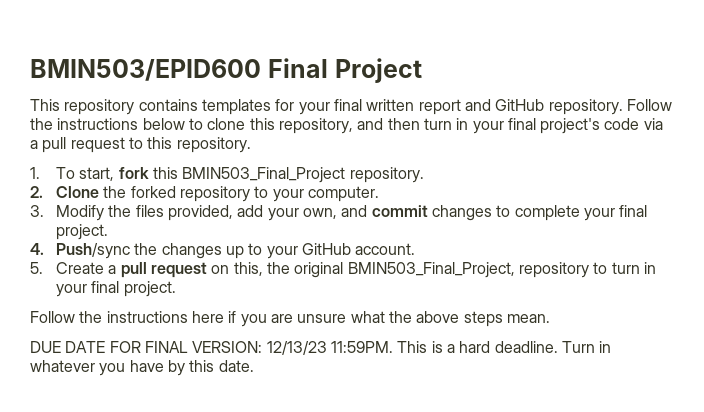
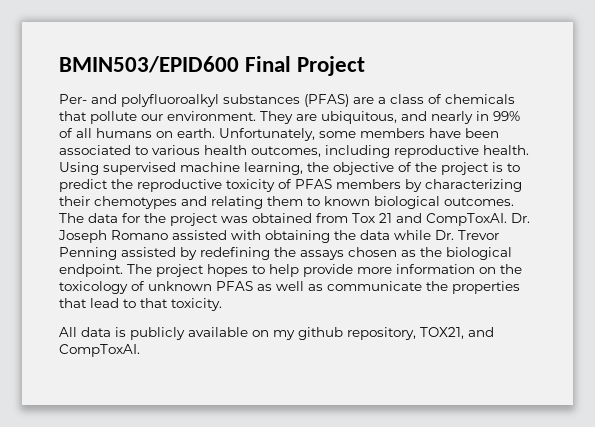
[30,99,672,115] [30,118,663,134] [30,137,251,153] [30,167,424,183] [30,186,379,202] [30,205,648,221] [56,224,109,240] [30,243,416,259] [30,262,656,278] [56,281,176,297] [30,311,550,327] [30,341,612,355] [30,360,254,376] This repository contains templates for your final written report and GitHub repository. Follow the instructions below to clone this repository, and then turn in your final project's code via a pull request to this repository. // 1. To start, fork this BMIN503_Final_Project repository. // 2. Clone the forked repository to your computer. // 3. Modify the files provided, add your own, and commit changes to complete your final project. // 4. Push/sync the changes up to your GitHub account. // 5. Create a pull request on this, the original BMIN503_Final_Project, repository to turn in your final project. // Follow the instructions here if you are unsure what the above steps mean. // DUE DATE FOR FINAL VERSION: 12/13/23 11:59PM. This is a hard deadline. Turn in whatever you have by this date. -> [59,94,515,107] [59,111,520,124] [59,128,499,141] [59,145,529,158] [59,162,520,175] [59,179,522,192] [59,196,514,209] [59,213,530,226] [58,230,499,243] [59,247,512,260] [59,264,522,277] [59,281,520,294] [59,298,222,311] [59,327,494,340] [59,344,140,357] Per- and polyfluoroalkyl substances (PFAS) are a class of chemicals that pollute our environment. They are ubiquitous, and nearly in 99% of all humans on earth. Unfortunately, some members have been associated to various health outcomes, including reproductive health. Using supervised machine learning, the objective of the project is to predict the reproductive toxicity of PFAS members by characterizing their chemotypes and relating them to known biological outcomes. The data for the project was obtained from Tox 21 and CompToxAI. Dr. Joseph Romano assisted with obtaining the data while Dr. Trevor Penning assisted by redefining the assays chosen as the biological endpoint. The project hopes to help provide more information on the toxicology of unknown PFAS as well as communicate the properties that lead to that toxicity. // All data is publicly available on my github repository, TOX21, and CompToxAI.

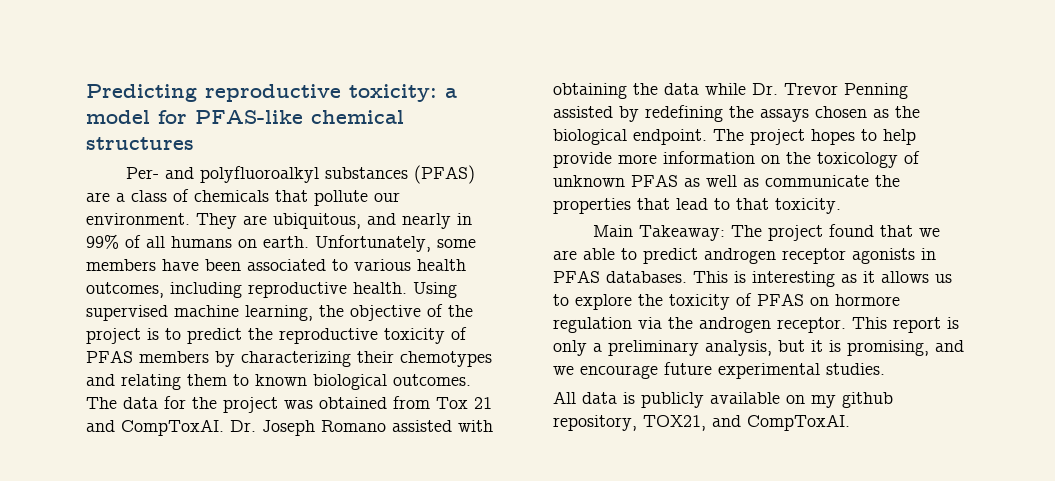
[59,56,366,76] BMIN503/EPID600 Final Project -> [86,84,457,102] [86,110,404,124] [86,137,194,150] Predicting reproductive toxicity: a model for PFAS-like chemical structures
(222, 304) none -> [592,224,940,241] [553,248,936,264] [553,270,952,287] [553,293,900,310] [553,317,959,333] [553,340,964,356] [553,362,885,379] // Main Takeaway: The project found that we are able to predict androgen receptor agonists in PFAS databases. This is interesting as it allows us to explore the toxicity of PFAS on hormore regulation via the androgen receptor. This report is only a preliminary analysis, but it is promising, and we encourage future experimental studies.

